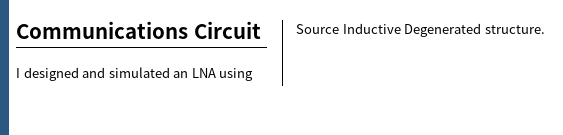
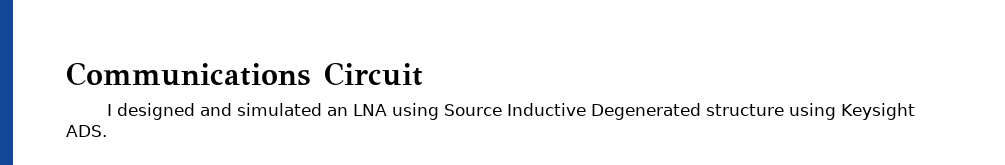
[484,25,545,34] structure. -> [706,103,916,120] [66,125,107,137] structure using Keysight ADS.

